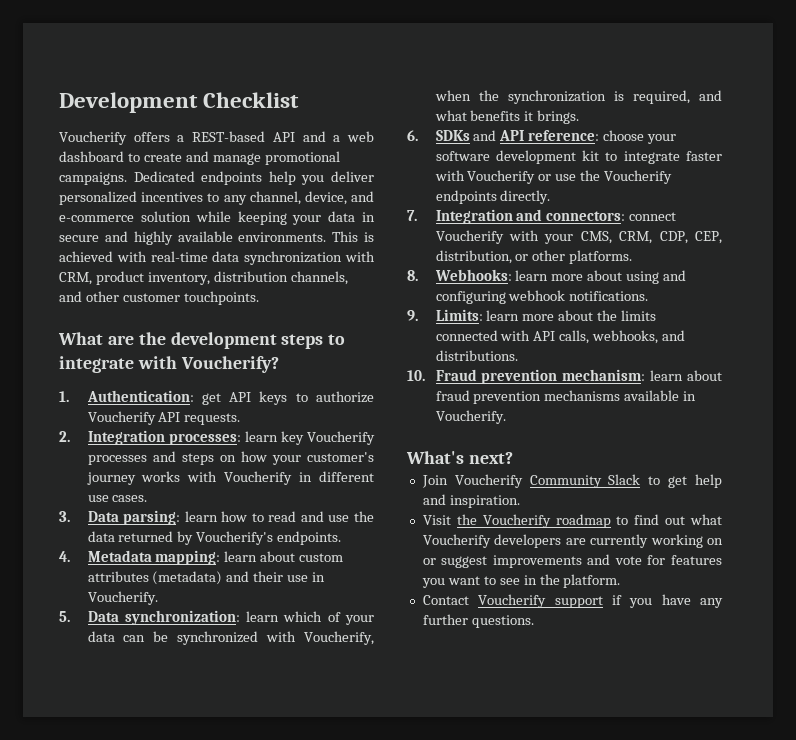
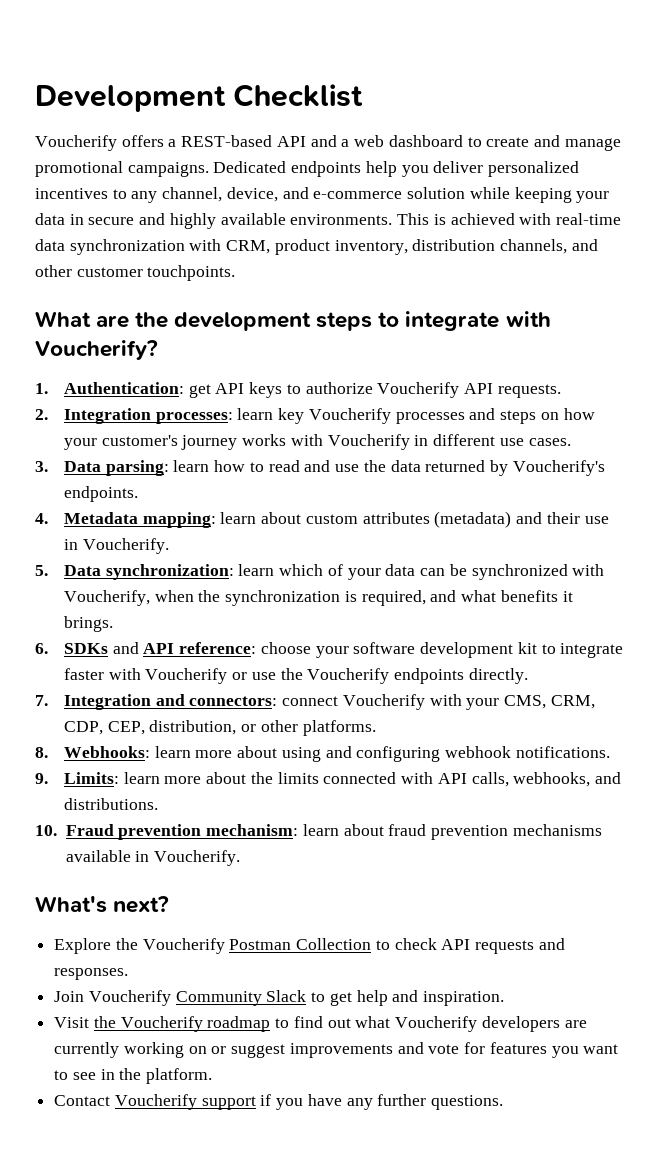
(513, 458) none -> [54,938,565,954] [54,968,129,980] // Explore the Voucherify Postman Collection to check API requests and responses.

